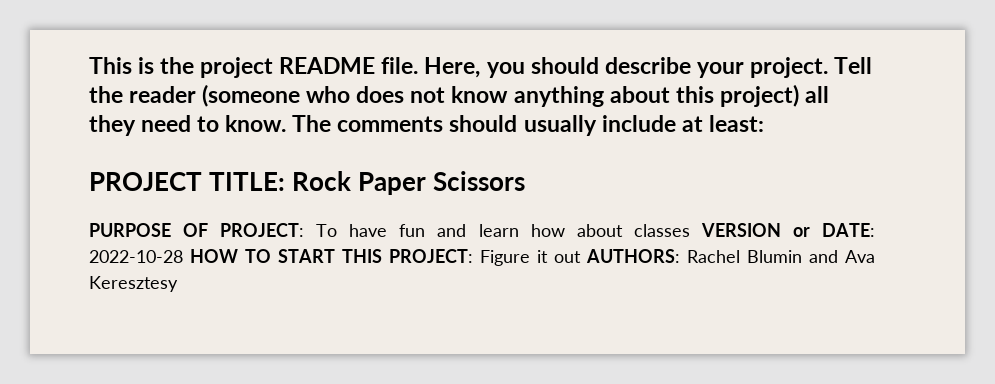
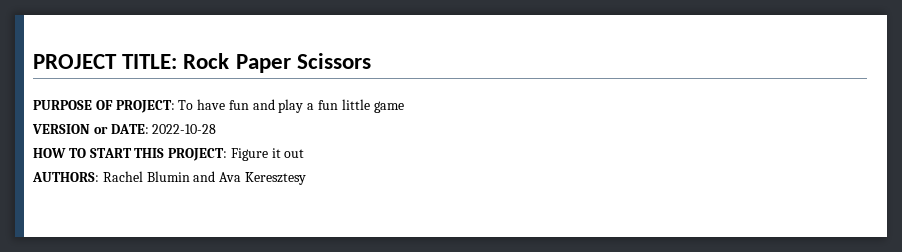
[89,57,872,78] [89,84,829,107] [89,115,764,136] This is the project README file. Here, you should describe your project. Tell the reader (someone who does not know anything about this project) all they need to know. The comments should usually include at least: // -> (33, 61) none
[478,224,690,237] learn how about classes -> [278,99,404,113] play a fun little game //
(183, 256) none -> (217, 129) //
(581, 257) none -> (305, 153) //

